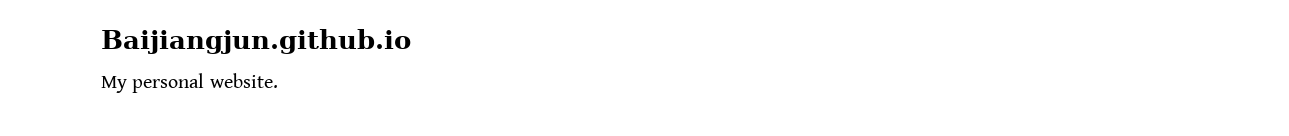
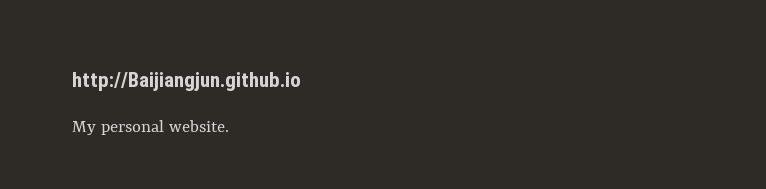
[101,29,411,54] Baijiangjun.github.io -> [72,72,301,91] http://Baijiangjun.github.io

